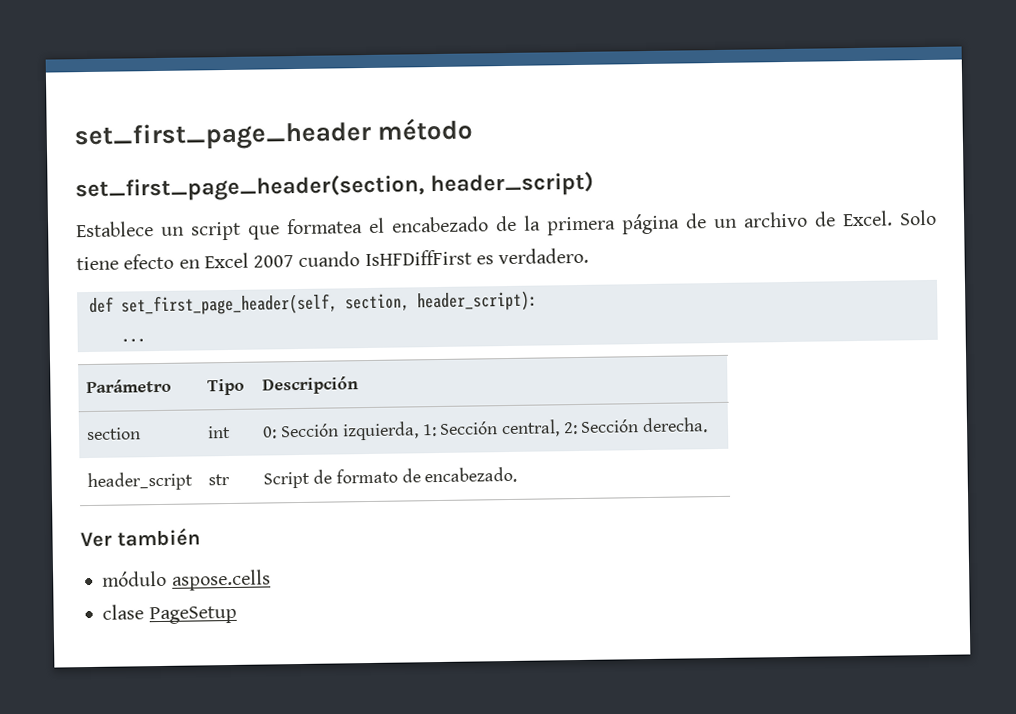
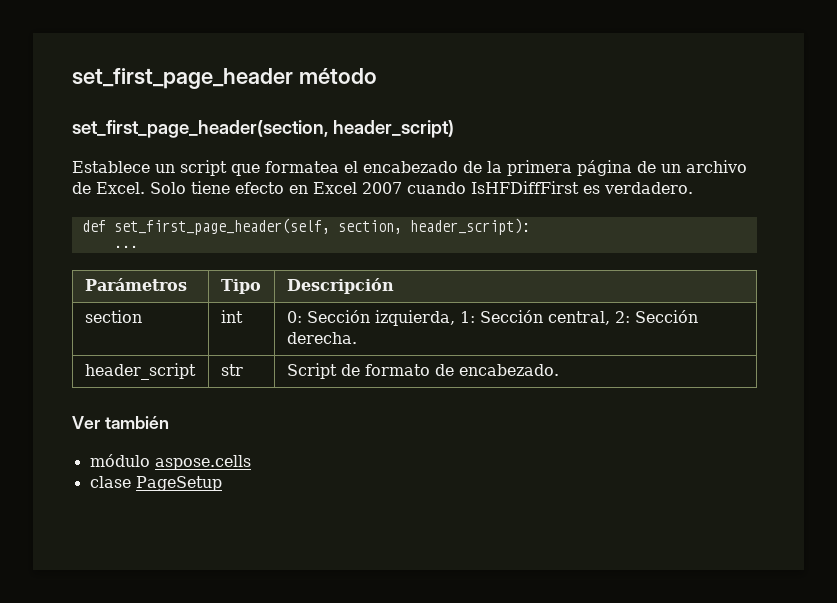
[86,378,173,394] Parámetro -> [84,278,187,291] Parámetros

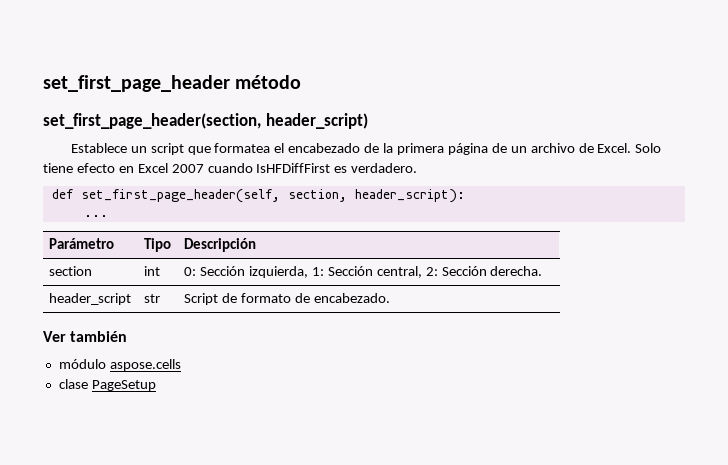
[84,278,187,291] Parámetros -> [49,238,115,249] Parámetro

